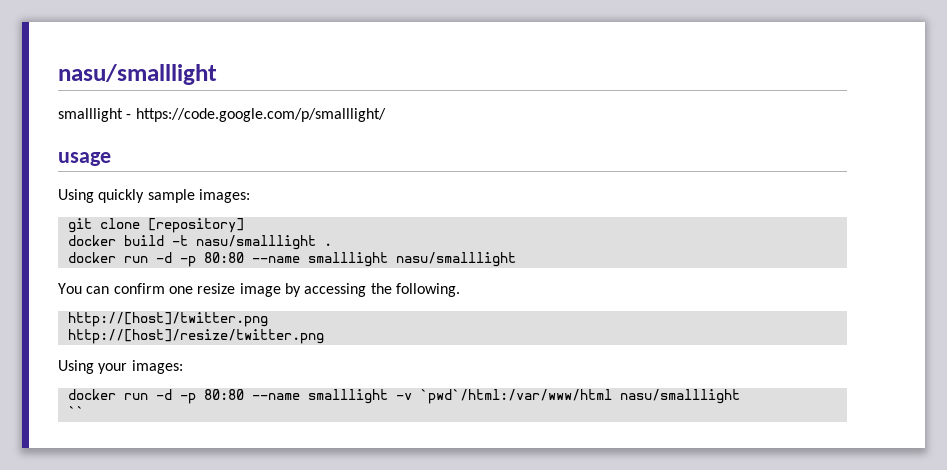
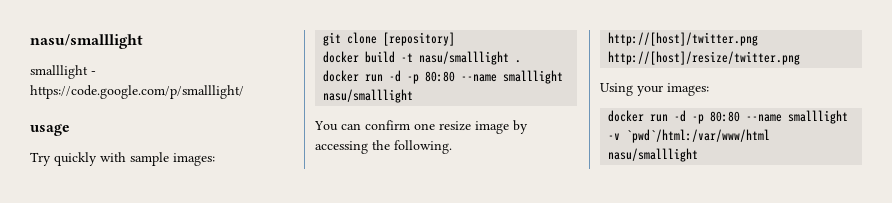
[58,189,145,203] Using quickly -> [30,152,126,166] Try quickly with
[67,406,84,417] // `` -> (699, 155) none

